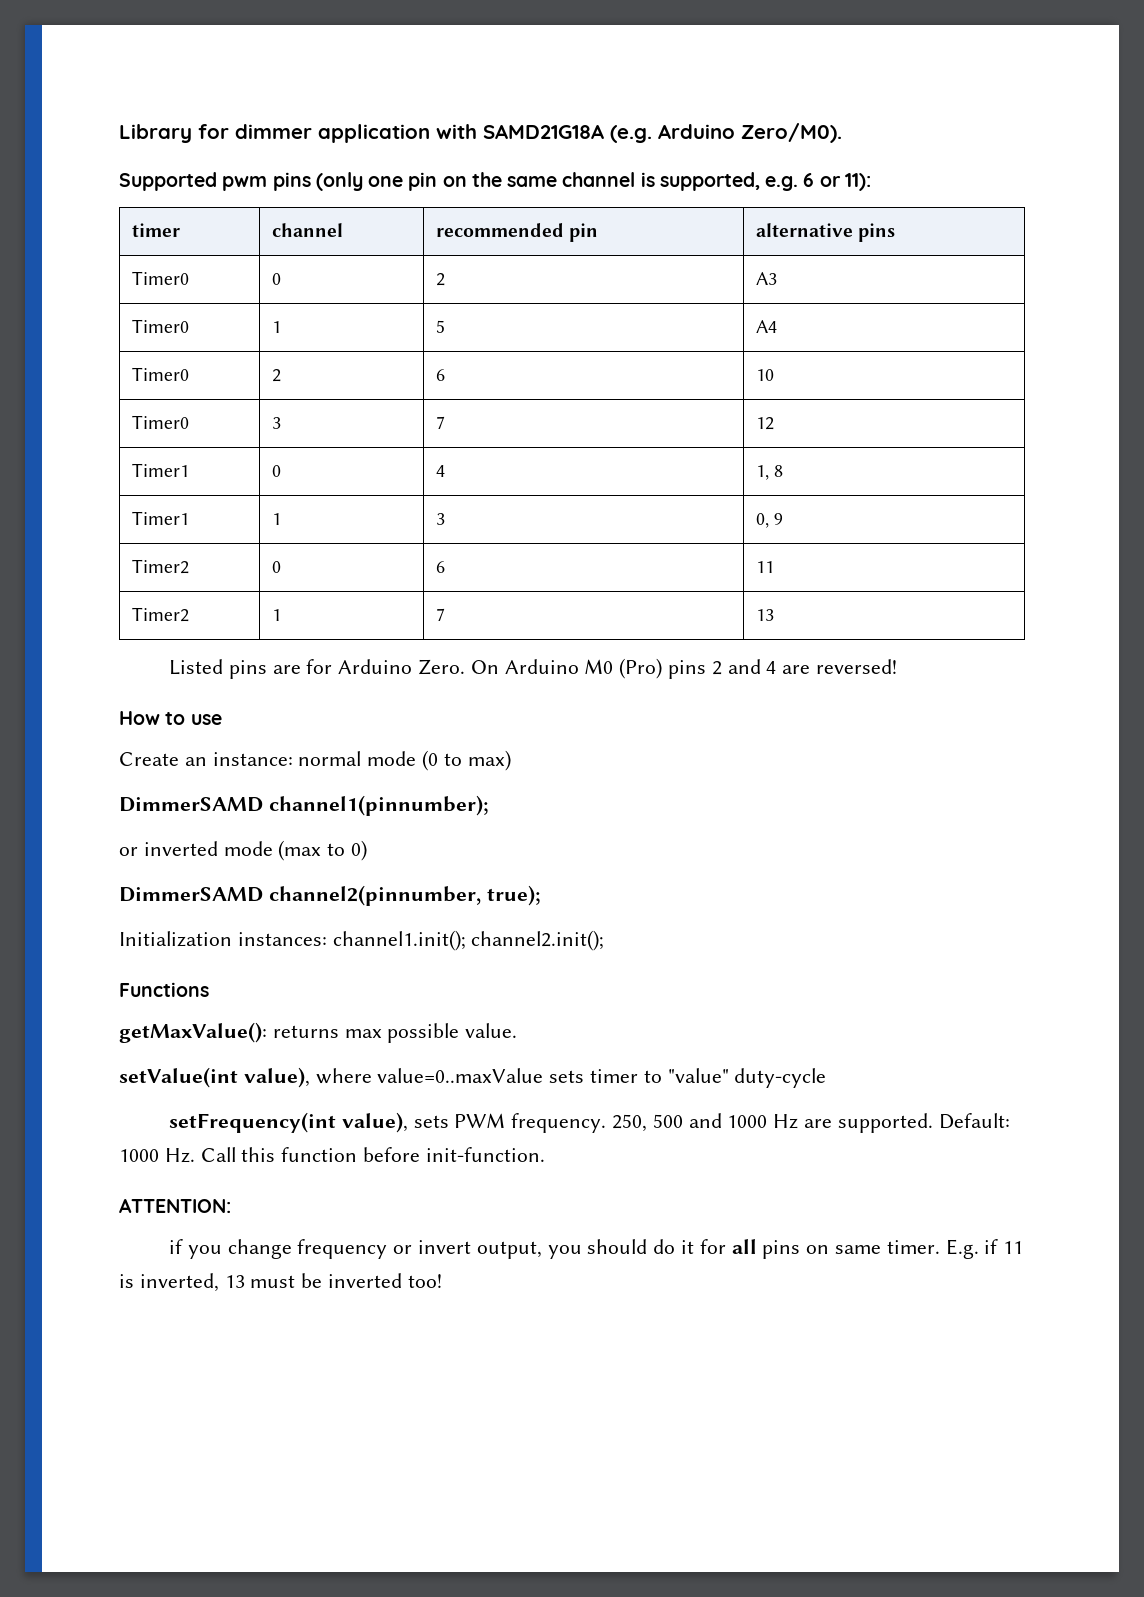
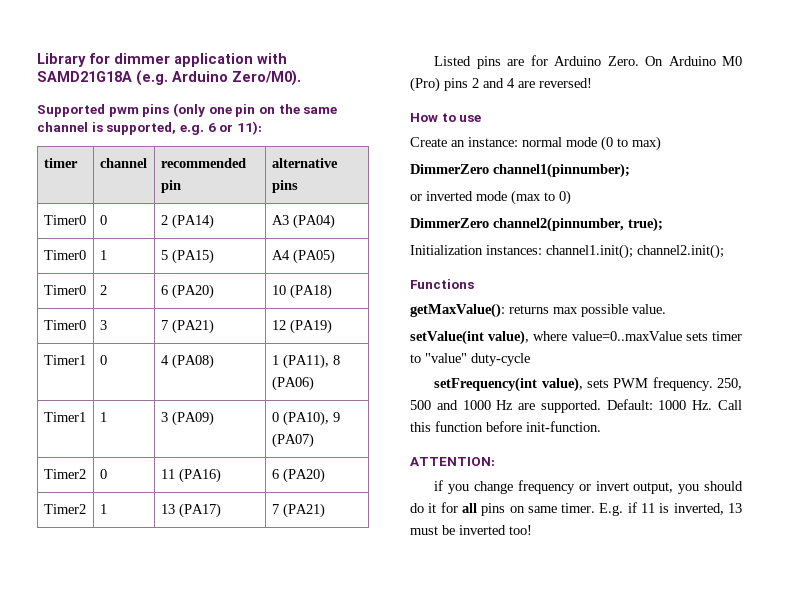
(446, 279) none -> [171,214,214,229] (PA14)
(778, 278) none -> [292,214,335,229] (PA04)
(446, 326) none -> [171,249,214,264] (PA15)
(778, 326) none -> [292,249,335,264] (PA05)
(446, 375) none -> [171,284,214,299] (PA20)
(775, 375) none -> [289,284,332,299] (PA18)
(446, 422) none -> [171,319,214,334] (PA21)
(775, 423) none -> [289,319,332,334] (PA19)
[756,465,770,480] | 1, -> [171,354,214,369] [271,354,329,369] (PA08) | 1 (PA11),
(784, 471) none -> [271,376,314,391] (PA06)
[756,513,770,528] | 0, -> [171,411,214,426] [271,411,329,426] (PA09) | 0 (PA10),
(784, 519) none -> [271,433,314,448] (PA07)
[436,561,446,573] [756,561,775,573] | 6 | 11 -> [160,468,221,483] [271,468,325,483] | 11 (PA16) | 6 (PA20)
[436,608,446,621] [756,609,775,621] | 7 | 13 -> [160,503,221,518] [271,503,325,518] | 13 (PA17) | 7 (PA21)
[119,797,263,812] DimmerSAMD -> [410,164,489,174] DimmerZero
[119,887,263,902] DimmerSAMD -> [410,218,489,228] DimmerZero

